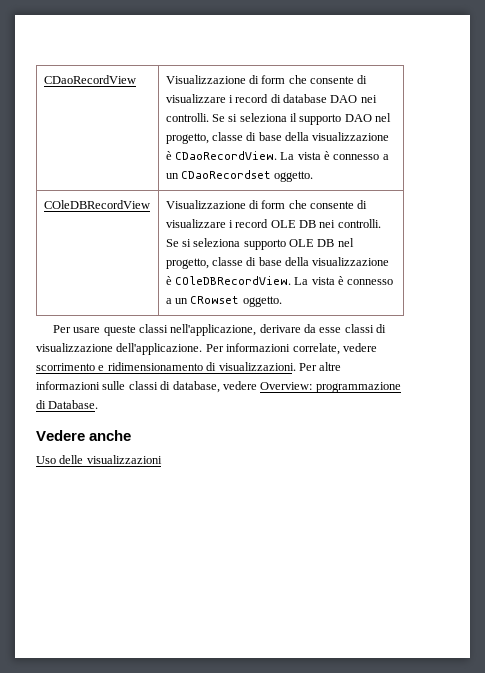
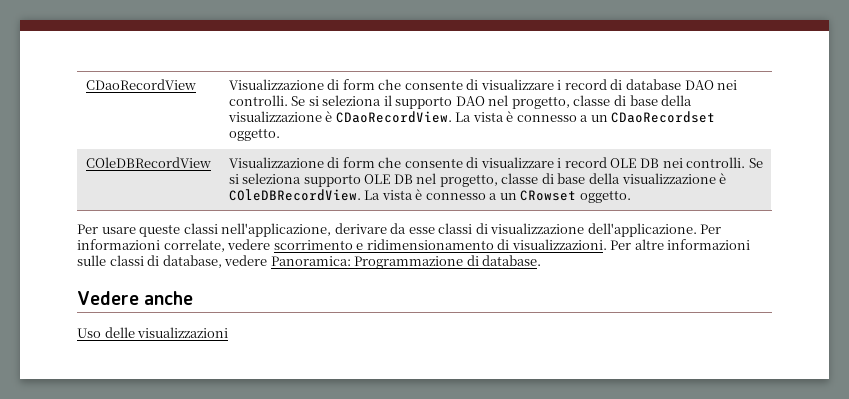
[260,382,401,393] [36,400,99,409] Overview: programmazione di Database. -> [270,255,542,269] Panoramica: Programmazione di database.

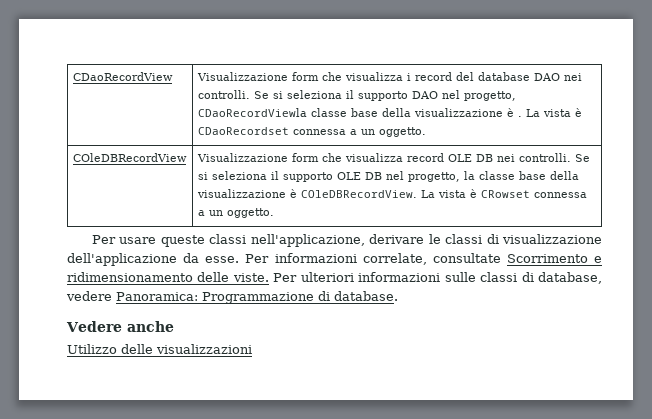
[327,79,623,90] di form che consente di visualizzare i record di -> [291,72,474,81] form che visualizza i record del
[573,95,693,106] [227,111,716,123] classe di base della visualizzazione è CDaoRecordView. La vista è connesso a un CDaoRecordset -> [197,108,582,117] [197,127,375,135] CDaoRecordViewla classe base della visualizzazione è . La vista è CDaoRecordset connessa a un
[327,157,562,168] di form che consente di visualizzare i -> [291,153,403,162] form che visualizza
(302, 178) none -> [270,171,279,180] il
[501,173,554,184] classe di -> [463,171,515,180] la classe
[425,190,577,201] connesso a un CRowset -> [480,190,587,198] [197,210,223,216] CRowset connessa a un
[390,223,435,234] da esse -> [428,234,441,244] le
[587,223,722,237] [77,239,664,252] dell'applicazione. Per informazioni correlate, vedere scorrimento e ridimensionamento di visualizzazioni. Per altre -> [67,253,602,266] [67,272,354,282] dell'applicazione da esse. Per informazioni correlate, consultate Scorrimento e ridimensionamento delle viste. Per ulteriori
[77,328,101,338] Uso -> [67,344,117,354] Utilizzo

